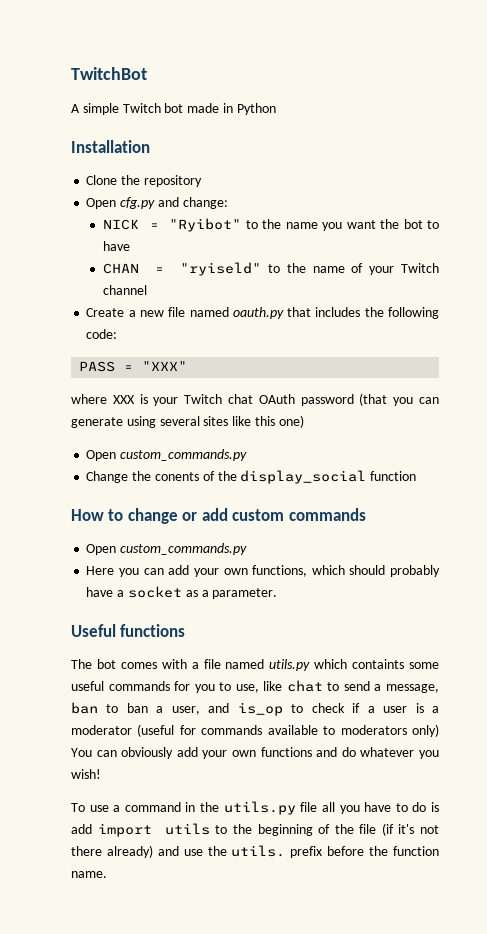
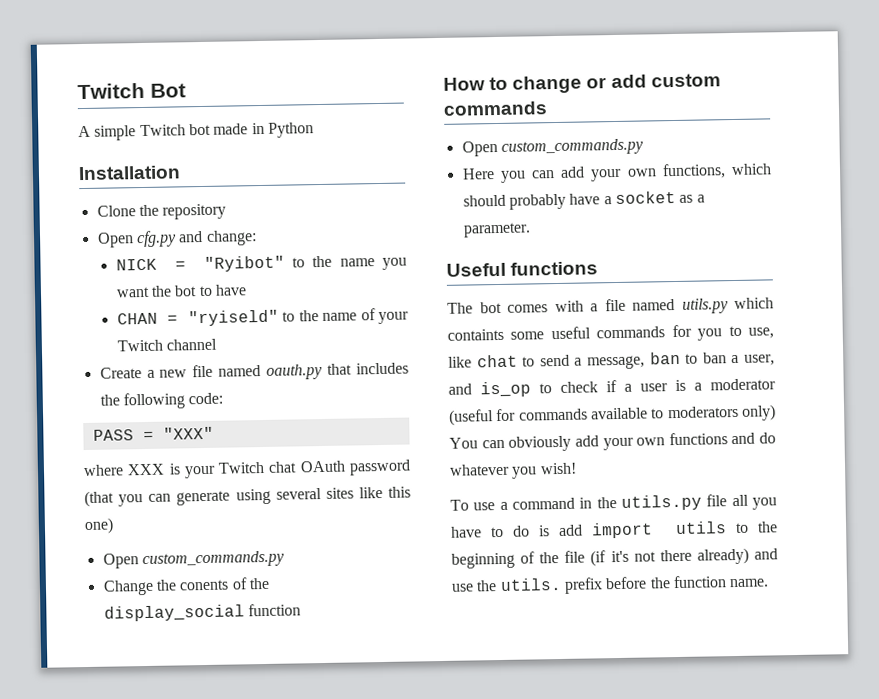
[71,67,147,80] TwitchBot -> [77,82,186,100] Twitch Bot

